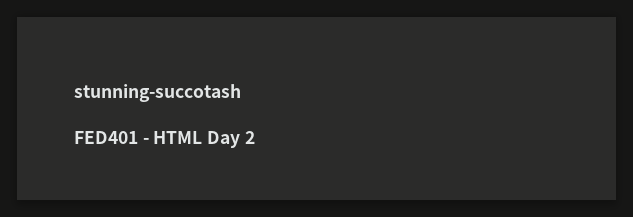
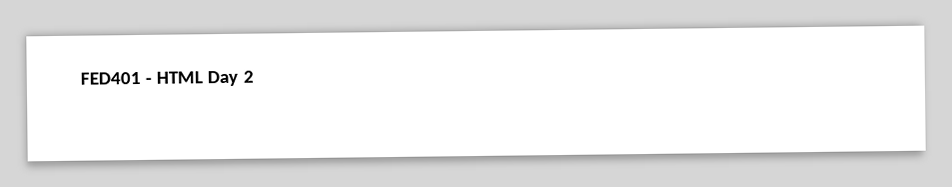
[74,84,241,102] stunning-succotash // -> (80, 78) none

